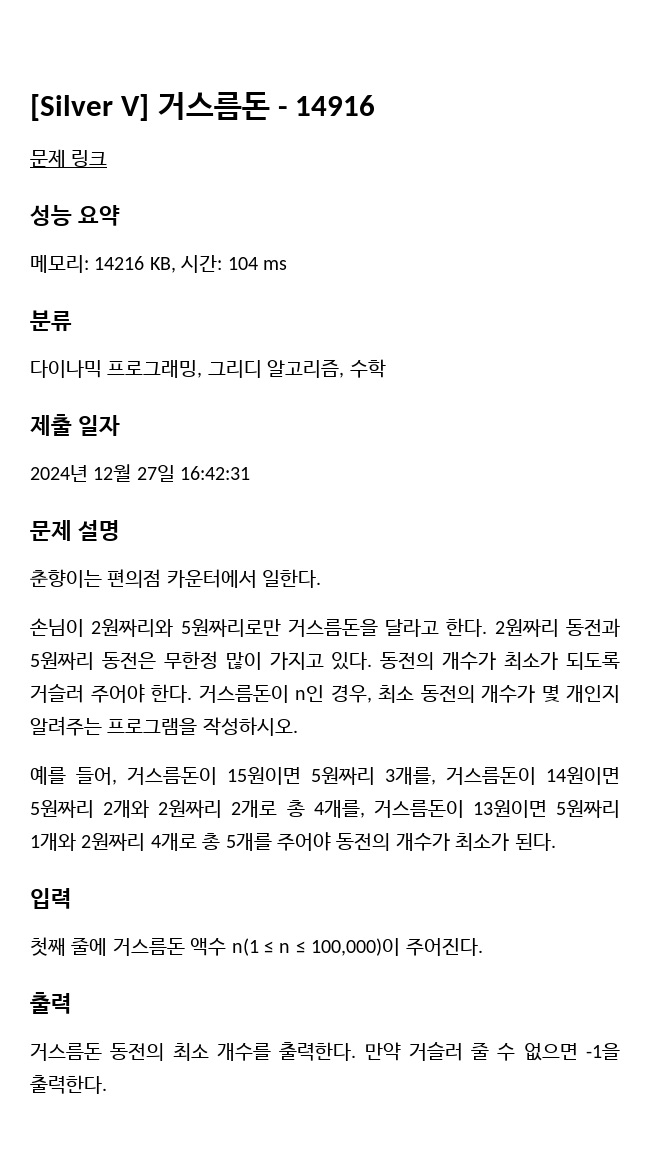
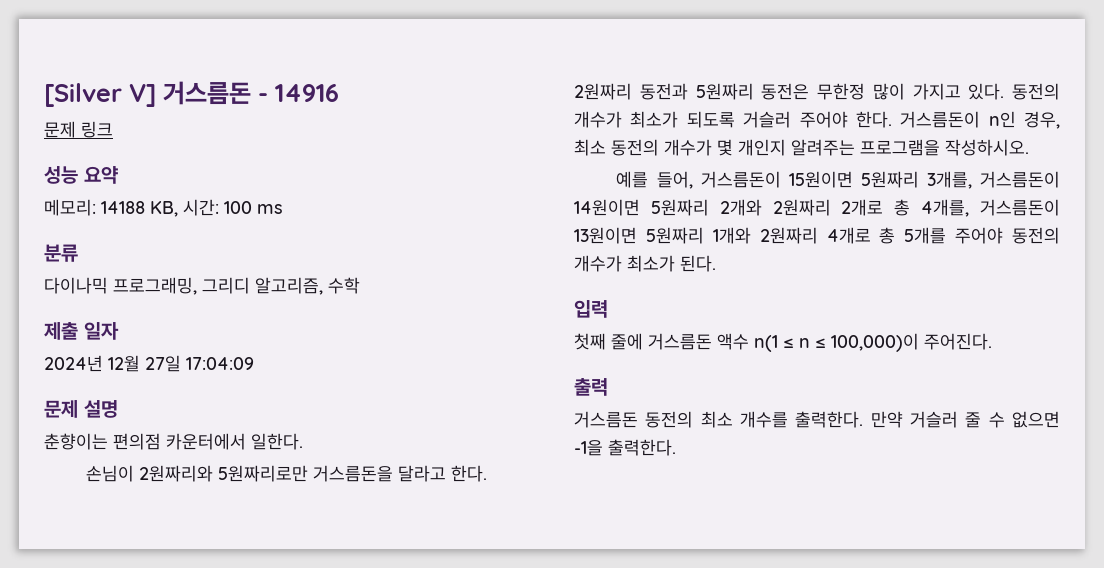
[94,256,145,270] 14216 -> [101,201,145,214] 14188
[227,257,258,270] 104 -> [224,201,252,214] 100
[180,466,251,480] 16:42:31 -> [186,357,254,370] 17:04:09

